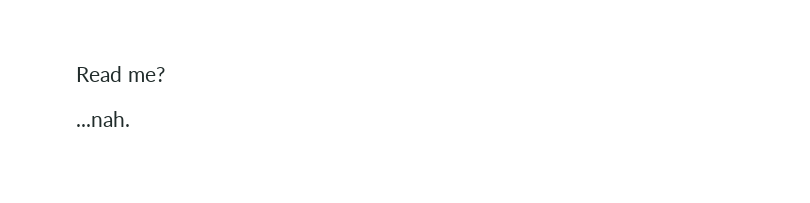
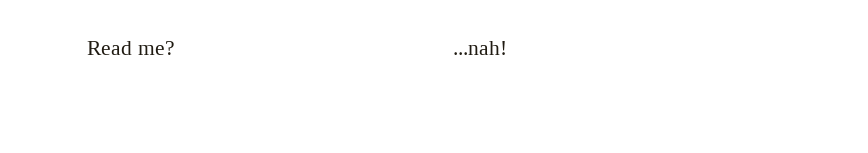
[76,111,130,127] ...nah. -> [453,41,507,55] ...nah!

